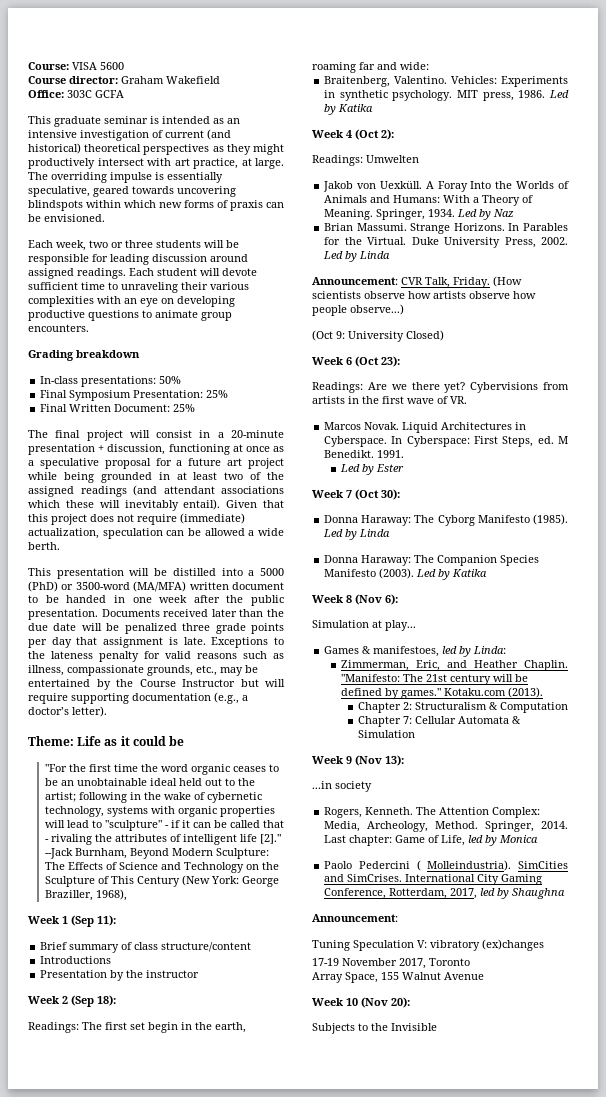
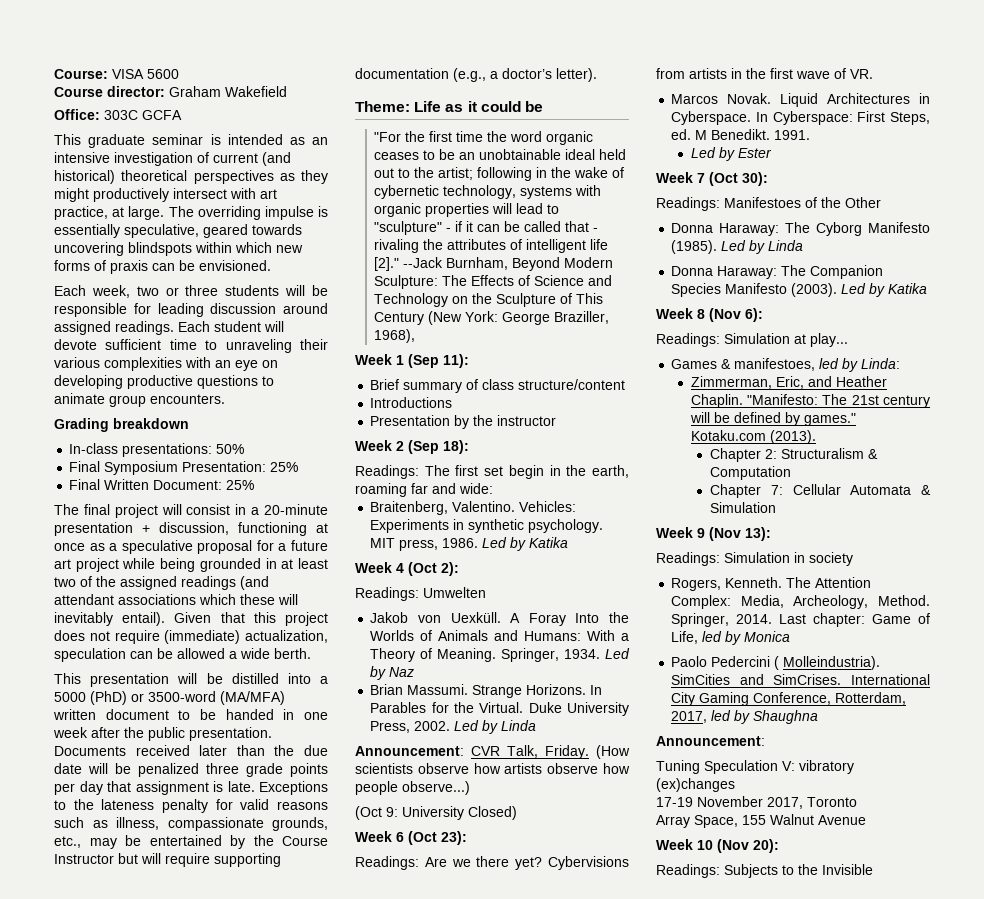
(400, 494) none -> [656,197,881,211] // Readings: Manifestoes of the Other
(398, 599) none -> [656,333,720,347] Readings:
[312,781,332,789] ...in -> [656,552,805,566] Readings: Simulation in
(410, 1002) none -> [656,864,720,878] Readings:

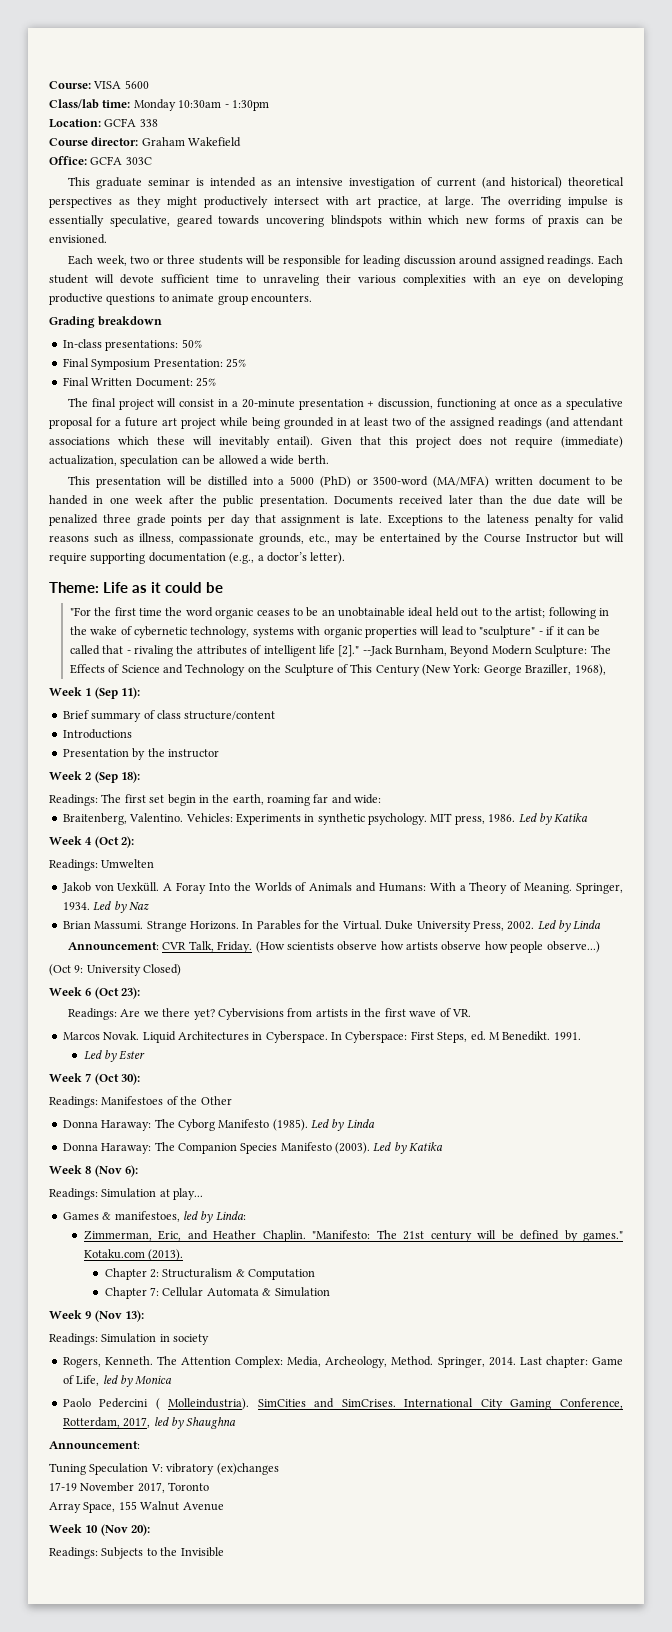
(179, 74) none -> [49,99,269,111] [49,118,158,128] // Class/lab time: Monday 10:30am - 1:30pm // Location: GCFA 338
(100, 114) none -> [90,156,123,165] GCFA
[142,110,182,120] GCFA -> (152, 161) none

